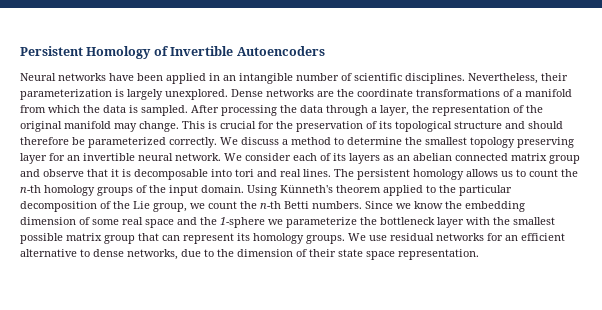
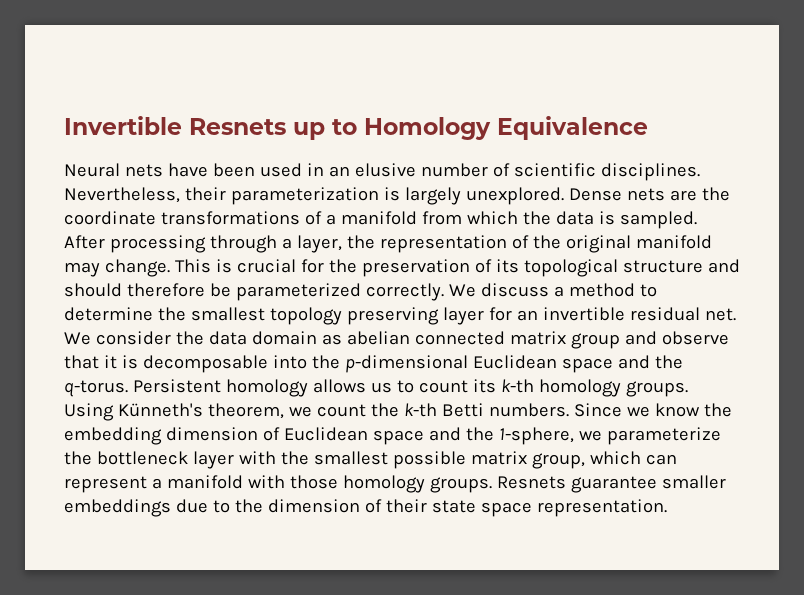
[20,46,325,59] Persistent Homology of Invertible Autoencoders -> [64,116,648,140] Invertible Resnets up to Homology Equivalence
[58,73,106,81] networks -> [124,164,163,177] nets
[166,73,206,84] applied -> [259,163,302,177] used
[239,73,293,84] intangible -> [354,163,416,177] elusive
[266,89,314,97] networks -> [626,188,665,201] nets
[280,105,323,113] the data -> (206, 244) none
[138,153,410,164] neural network. We consider each of its layers as an -> [629,307,736,321] [64,331,342,345] residual net. We consider the data domain as
[235,169,410,180] tori and real lines. The persistent -> [311,355,683,373] [64,379,221,397] the p-dimensional Euclidean space and the q-torus. Persistent
[561,169,578,177] [20,185,512,196] [20,201,187,212] the n-th homology groups of the input domain. Using Künneth's theorem applied to the particular decomposition of the Lie group, -> [472,379,688,397] [64,403,284,421] its k-th homology groups. Using Künneth's theorem,
[260,201,281,209] n-th -> [403,403,437,417] k-th
[92,217,265,228] some real space and the 1-sphere -> [283,427,574,445] Euclidean space and the 1-sphere,
[104,233,565,244] [20,249,178,260] group that can represent its homology groups. We use residual networks for an efficient alternative to dense networks, -> [531,451,677,469] [64,475,726,493] [64,499,171,517] group, which can represent a manifold with those homology groups. Resnets guarantee smaller embeddings

